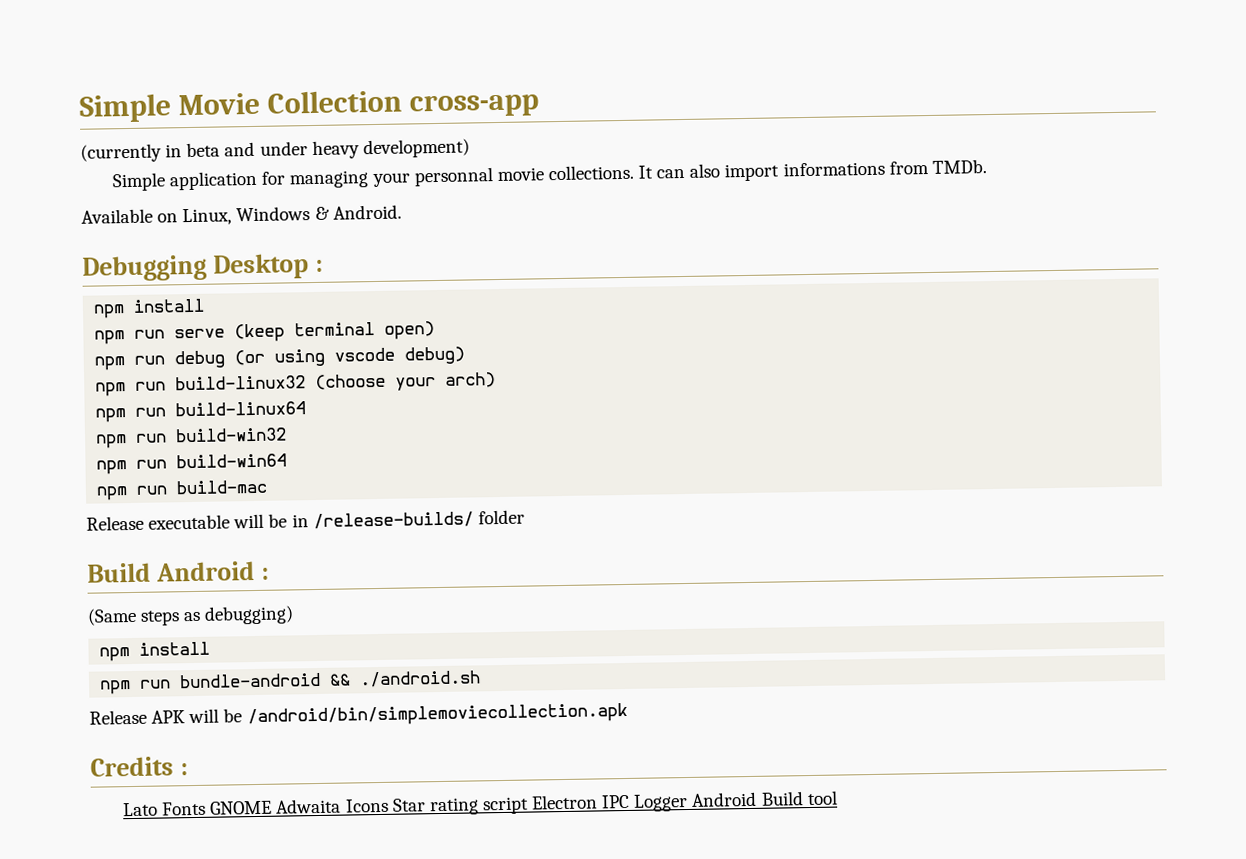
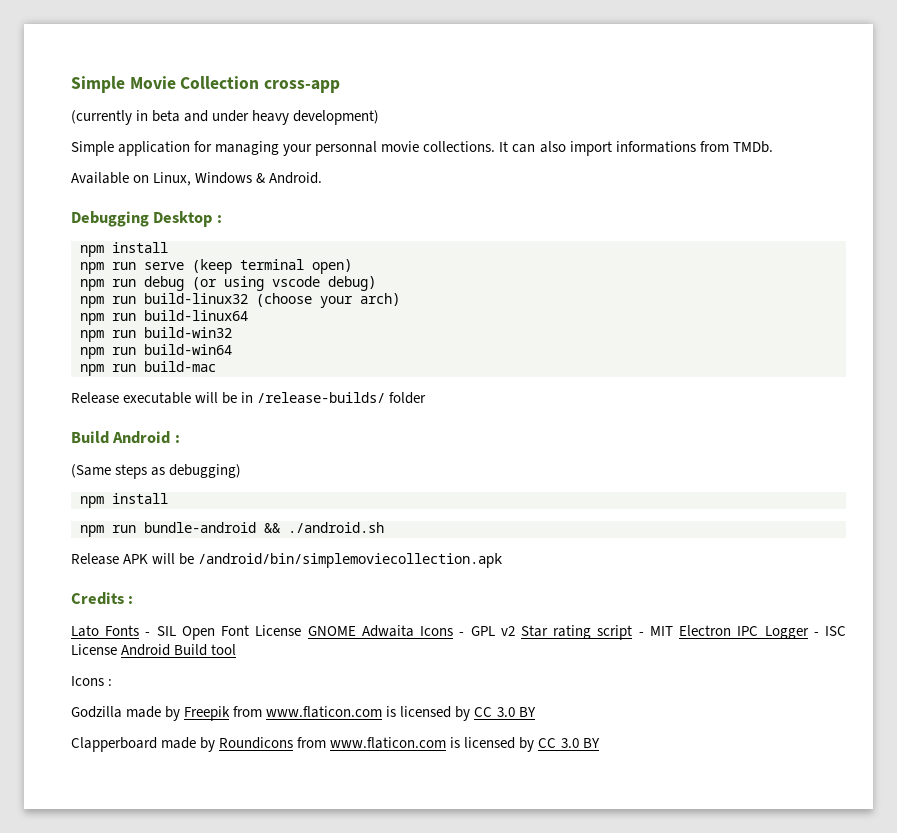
[209,798,389,815] GNOME Adwaita Icons -> [145,625,515,640] - SIL Open Font License GNOME Adwaita Icons - GPL v2
(529, 805) none -> [638,626,673,636] - MIT
(689, 802) none -> [813,626,847,636] [71,644,117,655] - ISC License
(838, 798) none -> [71,676,113,686] [71,706,536,721] [71,737,600,752] // Icons : // Godzilla made by Freepik from www.flaticon.com is licensed by CC 3.0 BY // Clapperboard made by Roundicons from www.flaticon.com is licensed by CC 3.0 BY

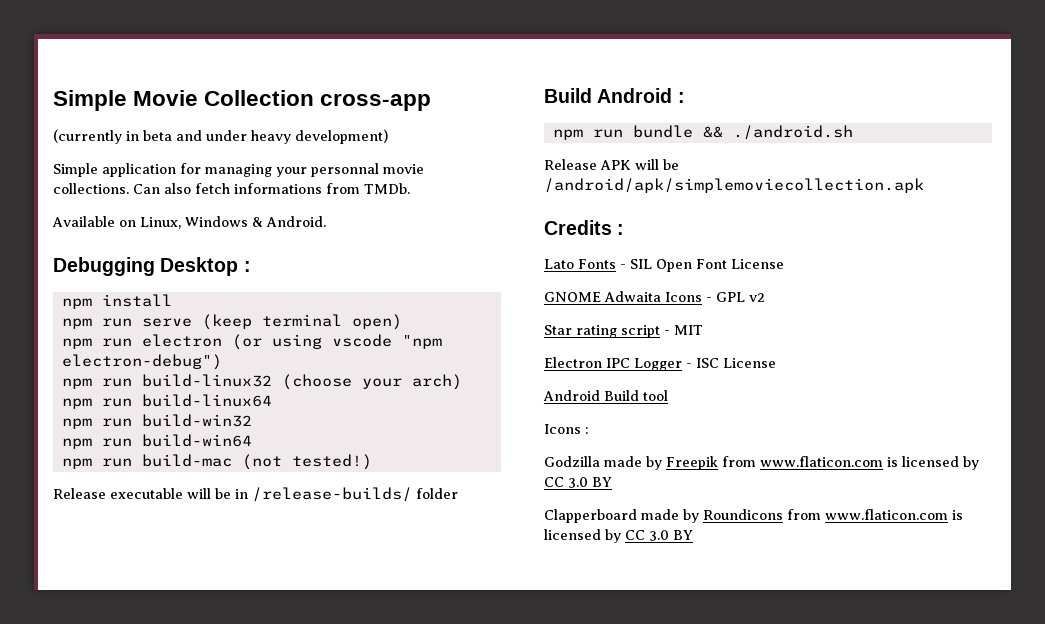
[499,141,612,156] It can also import -> [133,183,230,194] Can also fetch
[144,276,184,291] debug -> [141,334,222,347] electron
[328,276,376,291] debug) -> [401,335,442,349] [61,354,222,370] "npm electron-debug")
(216, 366) none -> [241,454,372,470] (not tested!)
[71,464,242,479] [80,493,168,508] [80,522,256,537] // (Same steps as debugging) // npm install // npm run bundle-android -> [552,125,693,140] // npm run bundle
[198,553,503,568] /android/bin/simplemoviecollection.apk -> [544,178,924,193] /android/apk/simplemoviecollection.apk
(302, 630) none -> (784, 264) //
(515, 631) none -> (765, 297) //
(673, 631) none -> (703, 330) //
(117, 649) none -> (776, 363) //

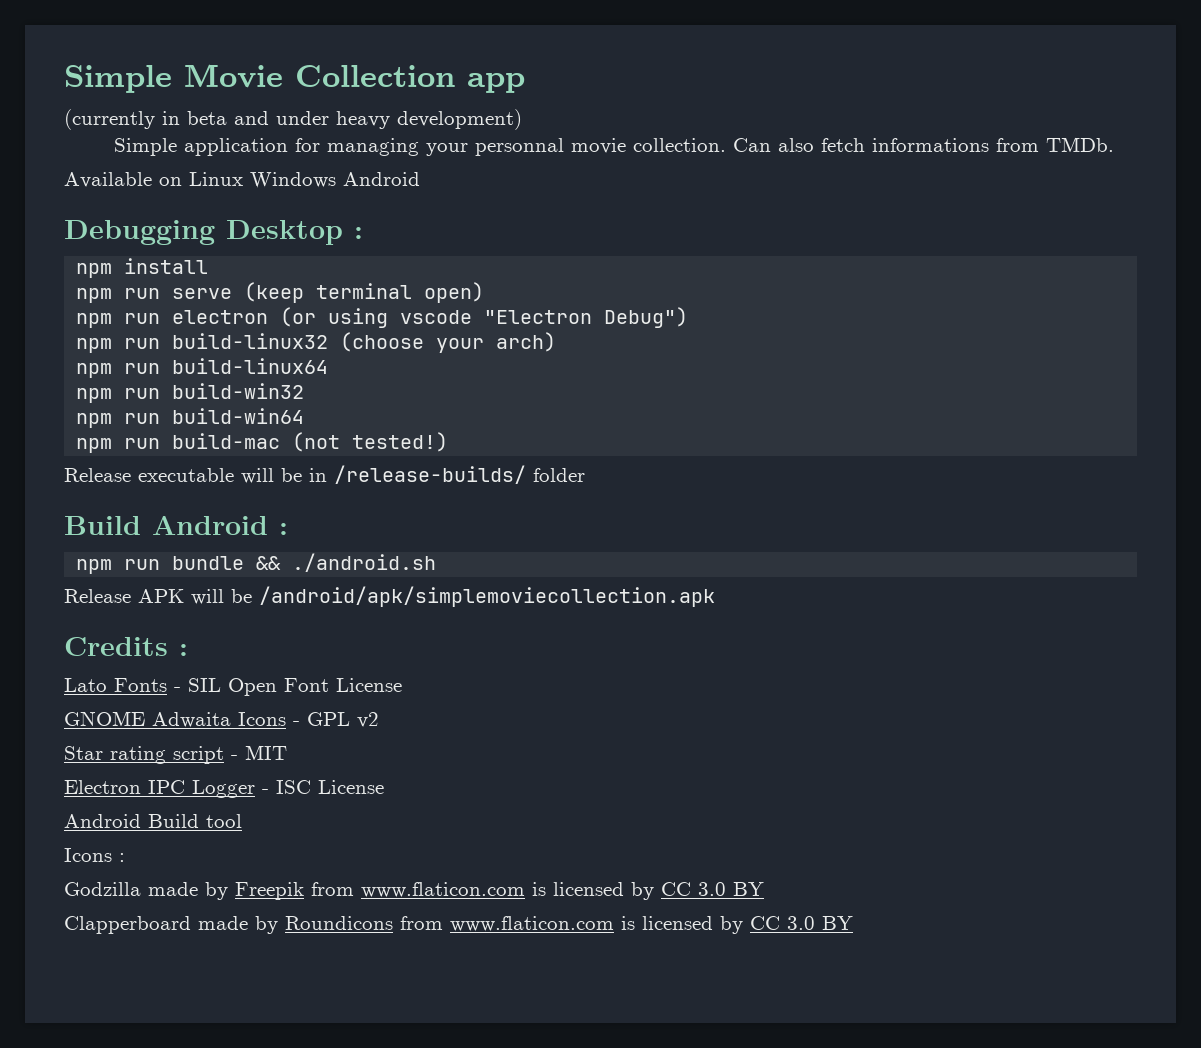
[320,94,432,111] cross-app -> [467,73,525,93] app
[53,183,129,194] collections. -> [633,138,727,152] collection.
[140,216,326,229] Linux, Windows & Android. -> [189,172,420,188] Linux Windows Android
[401,335,442,349] [61,354,222,370] "npm electron-debug") -> [484,307,689,328] "Electron Debug")

